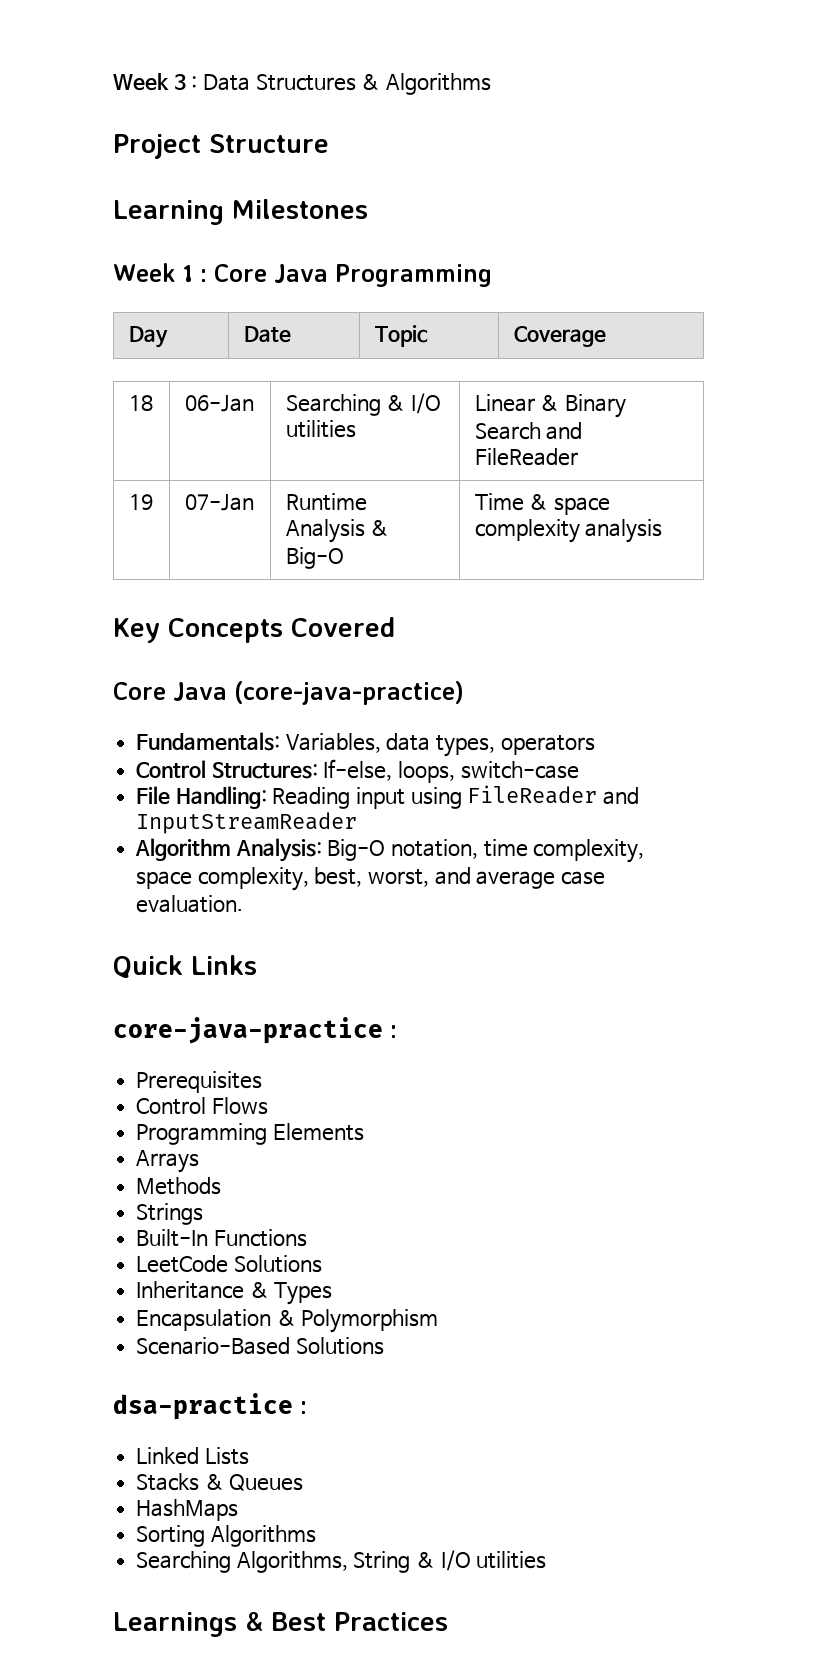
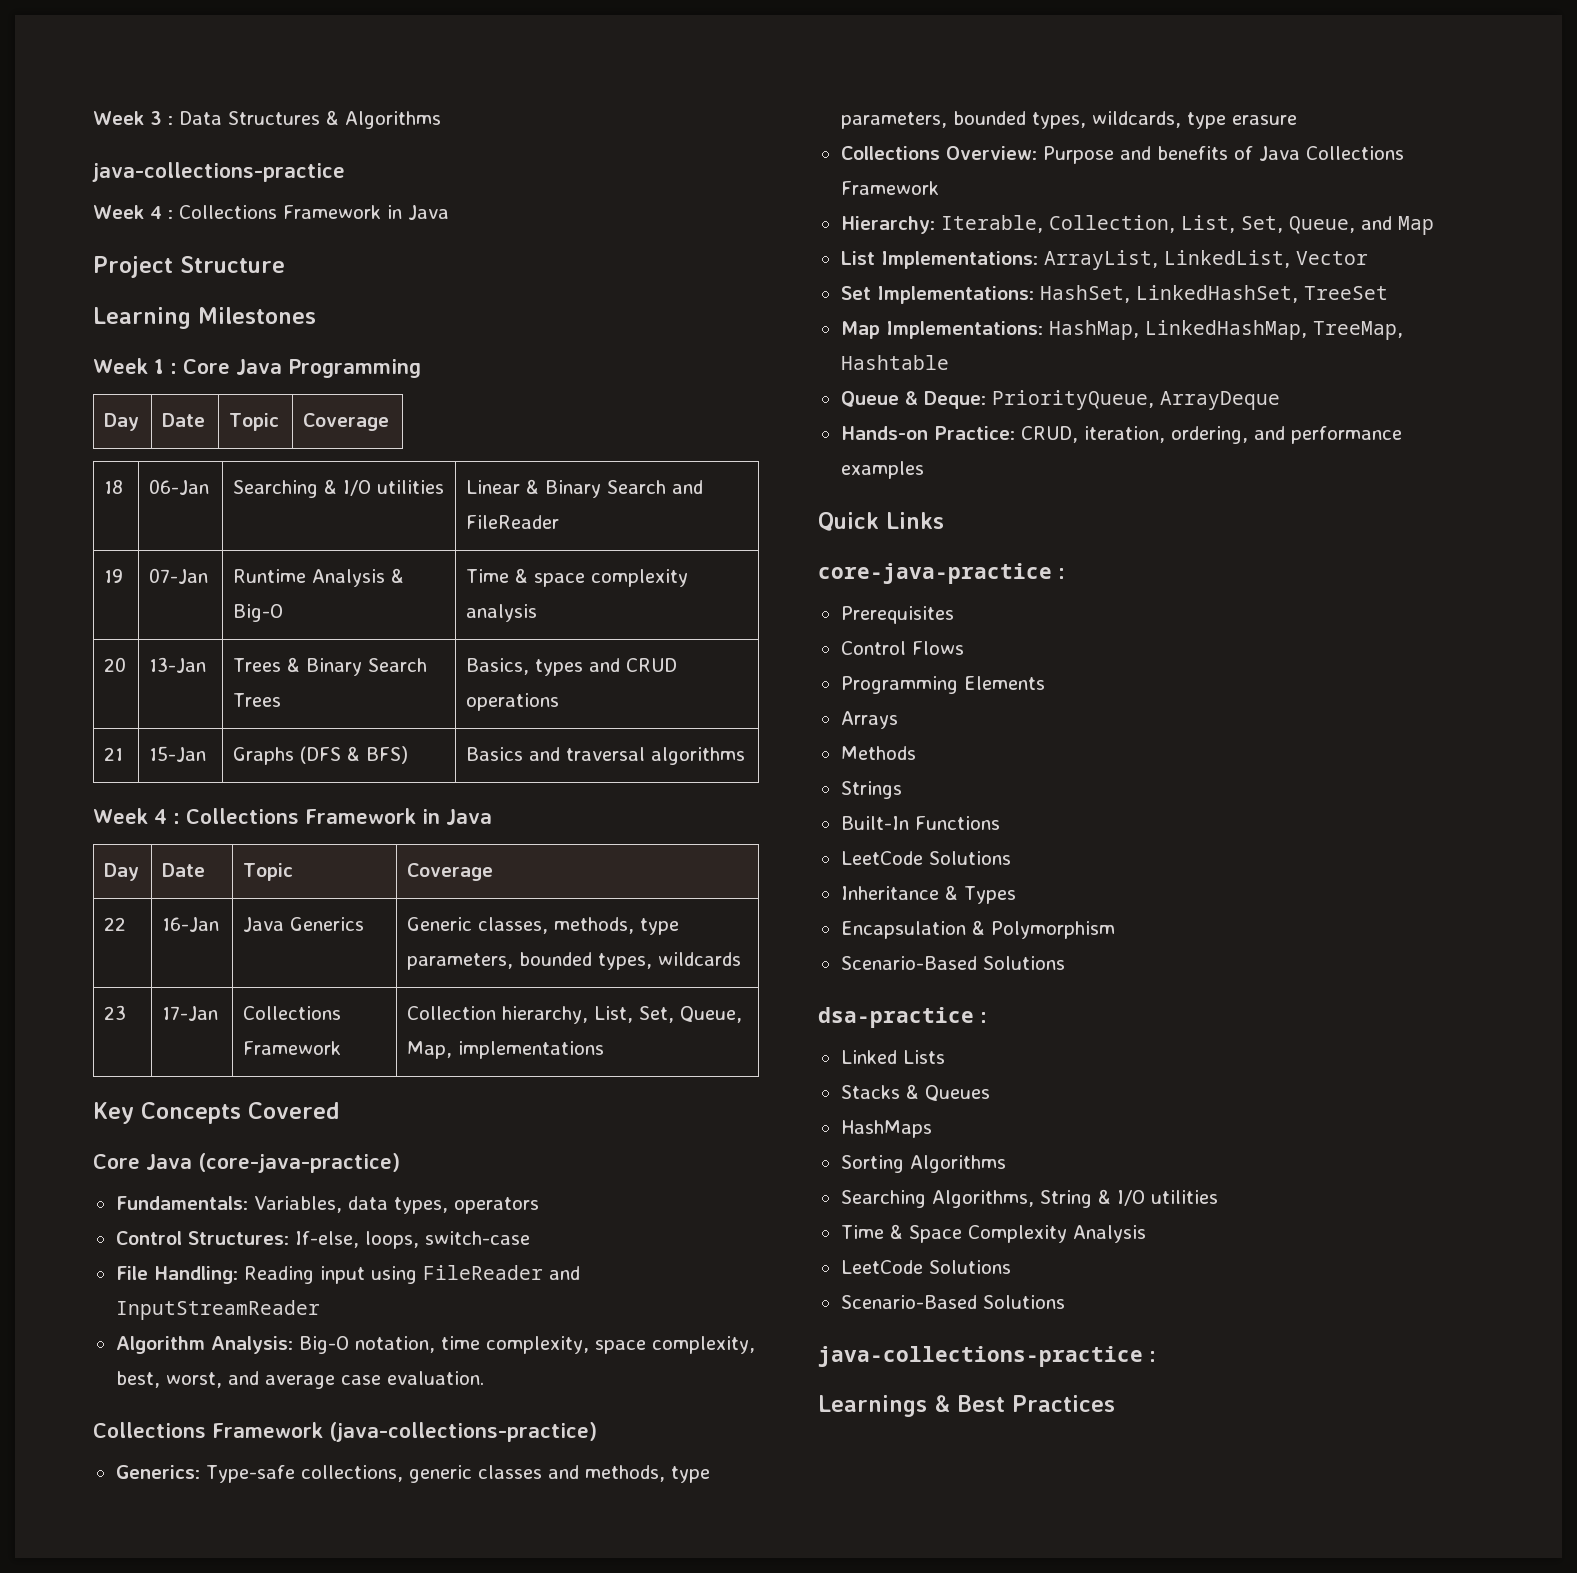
(491, 84) none -> [92,162,345,182] [93,205,449,220] // java-collections-practice // Week 4 : Collections Framework in Java
(663, 531) none -> [104,657,127,672] [149,657,207,673] [233,657,428,676] [233,693,282,707] [466,658,678,676] [466,693,560,711] [104,747,124,761] [149,746,207,762] [233,746,409,765] [466,747,746,765] [93,808,492,825] [104,863,140,881] [162,863,206,877] [243,863,294,881] [407,863,494,881] [104,917,127,931] [162,917,220,932] [243,917,365,932] [407,917,680,935] [407,952,742,970] [104,1005,127,1020] [162,1006,219,1021] [243,1006,342,1020] [243,1041,342,1055] [407,1006,743,1024] [407,1041,605,1059] // 20 | 13-Jan | Trees & Binary Search Trees | Basics, types and CRUD operations // 21 | 15-Jan | Graphs (DFS & BFS) | Basics and traversal algorithms // Week 4 : Collections Framework in Java // Day | Date | Topic | Coverage // 22 | 16-Jan | Java Generics | Generic classes, methods, type parameters, bounded types, wildcards // 23 | 17-Jan | Collections Framework | Collection hierarchy, List, Set, Queue, Map, implementations
(244, 904) none -> [93,1422,597,1442] [115,1465,710,1483] [840,111,1297,129] [840,146,1404,164] [840,181,939,195] [840,215,1434,235] [840,250,1368,270] [840,285,1388,304] [840,320,1403,340] [840,355,949,370] [840,390,1280,410] [840,426,1402,444] [840,461,924,479] // Collections Framework (java-collections-practice) // Generics: Type-safe collections, generic classes and methods, type parameters, bounded types, wildcards, type erasure // Collections Overview: Purpose and benefits of Java Collections Framework // Hierarchy: Iterable, Collection, List, Set, Queue, and Map // List Implementations: ArrayList, LinkedList, Vector // Set Implementations: HashSet, LinkedHashSet, TreeSet // Map Implementations: HashMap, LinkedHashMap, TreeMap, Hashtable // Queue & Deque: PriorityQueue, ArrayDeque // Hands-on Practice: CRUD, iteration, ordering, and performance examples
(547, 1560) none -> [840,1224,1146,1243] [840,1260,1011,1274] [840,1295,1065,1309] [818,1346,1156,1367] // Time & Space Complexity Analysis // LeetCode Solutions // Scenario-Based Solutions // java-collections-practice :

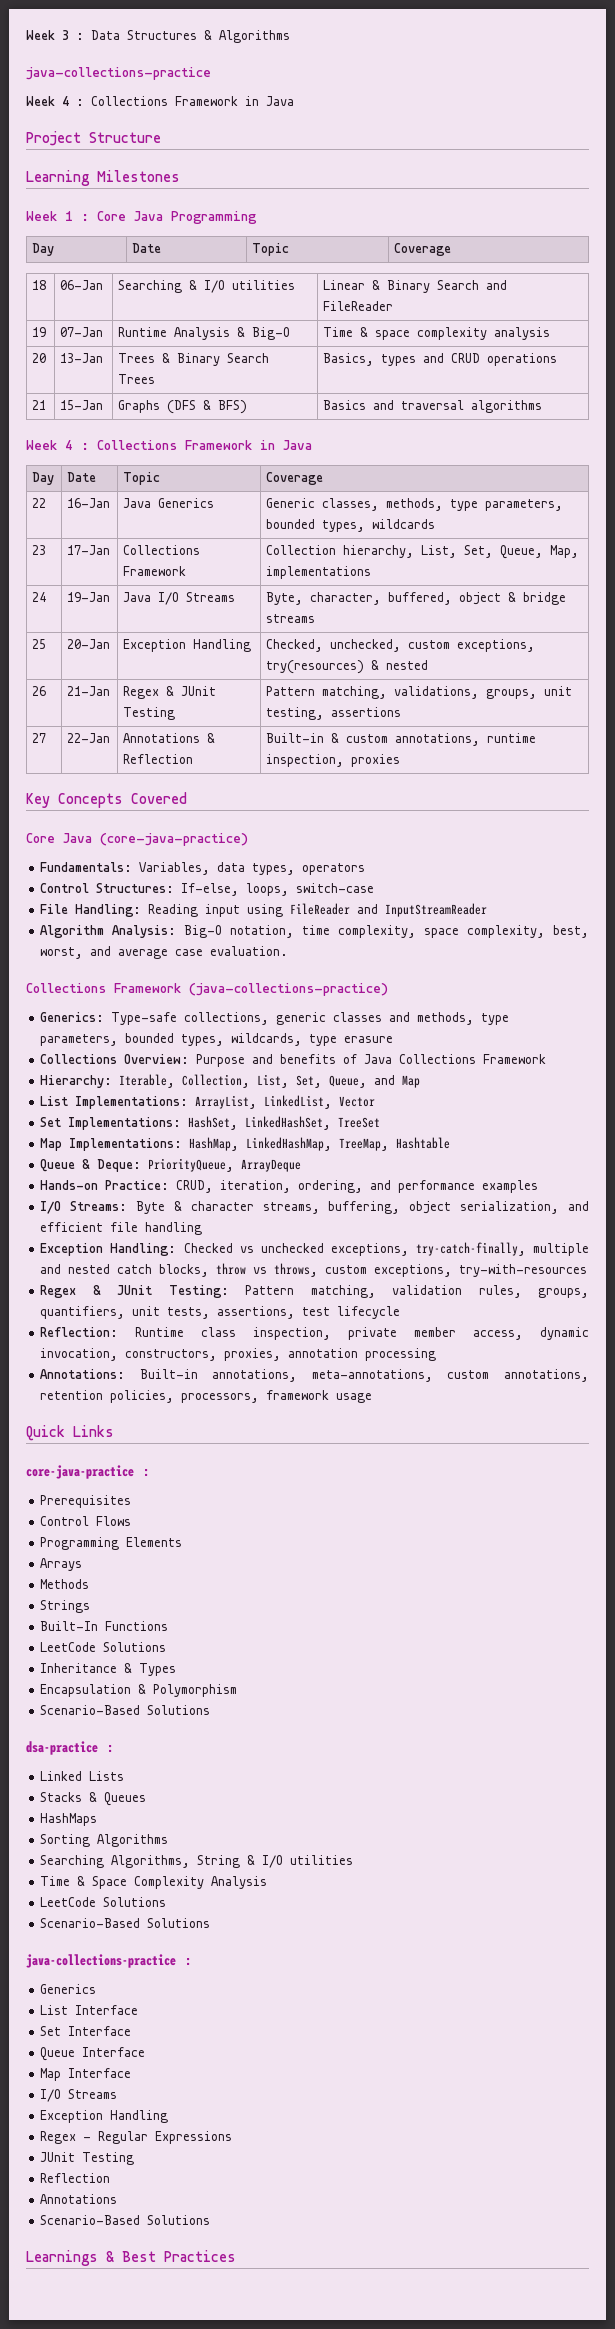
(605, 1050) none -> [32,592,47,602] [67,592,111,602] [123,592,236,605] [266,592,567,605] [266,614,316,623] [32,639,47,649] [67,639,111,649] [123,639,252,652] [266,639,536,652] [266,660,429,674] [32,686,47,696] [67,686,111,696] [123,686,217,699] [123,707,176,720] [266,686,573,699] [266,707,402,720] [32,733,47,743] [67,733,111,743] [123,733,216,743] [123,754,194,764] [266,733,537,746] [266,754,401,767] // 24 | 19-Jan | Java I/O Streams | Byte, character, buffered, object & bridge streams // 25 | 20-Jan | Exception Handling | Checked, unchecked, custom exceptions, try(resources) & nested // 26 | 21-Jan | Regex & JUnit Testing | Pattern matching, validations, groups, unit testing, assertions // 27 | 22-Jan | Annotations & Reflection | Built-in & custom annotations, runtime inspection, proxies
(924, 470) none -> [40,1201,589,1214] [40,1222,203,1235] [40,1242,589,1256] [40,1263,588,1277] [40,1285,589,1298] [40,1306,401,1319] [40,1327,589,1340] [40,1348,437,1361] [40,1369,589,1382] [40,1390,373,1403] // I/O Streams: Byte & character streams, buffering, object serialization, and efficient file handling // Exception Handling: Checked vs unchecked exceptions, try-catch-finally, multiple and nested catch blocks, throw vs throws, custom exceptions, try-with-resources // Regex & JUnit Testing: Pattern matching, validation rules, groups, quantifiers, unit tests, assertions, test lifecycle // Reflection: Runtime class inspection, private member access, dynamic invocation, constructors, proxies, annotation processing // Annotations: Built-in annotations, meta-annotations, custom annotations, retention policies, processors, framework usage
(1156, 1356) none -> [40,1984,97,1994] [40,2005,139,2015] [40,2026,132,2036] [40,2047,146,2061] [40,2068,132,2081] [40,2089,118,2102] [40,2110,169,2123] [40,2131,233,2144] [40,2152,135,2165] [40,2173,111,2183] [40,2194,118,2204] [40,2215,211,2225] // Generics // List Interface // Set Interface // Queue Interface // Map Interface // I/O Streams // Exception Handling // Regex - Regular Expressions // JUnit Testing // Reflection // Annotations // Scenario-Based Solutions

